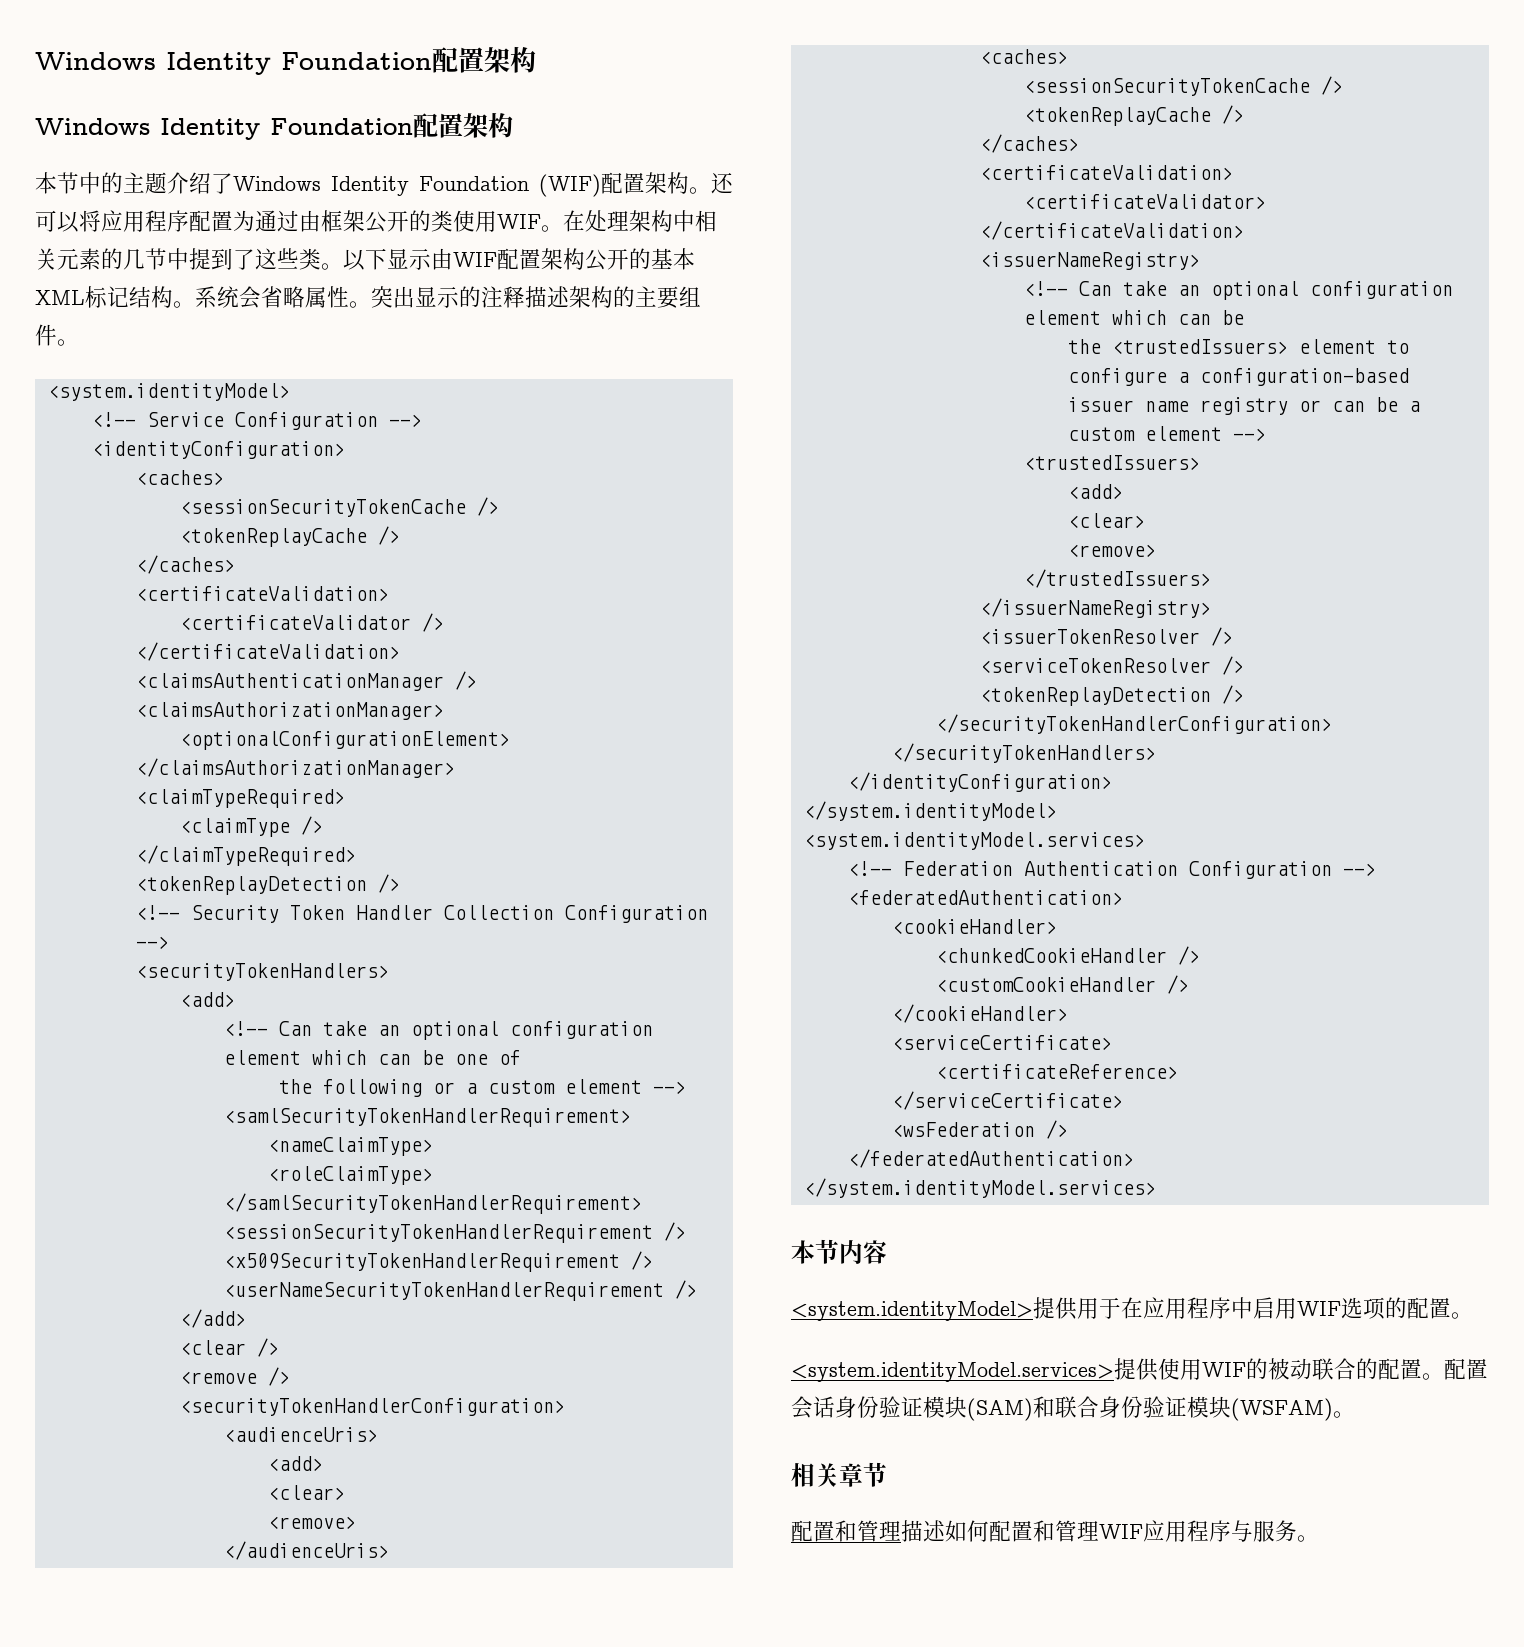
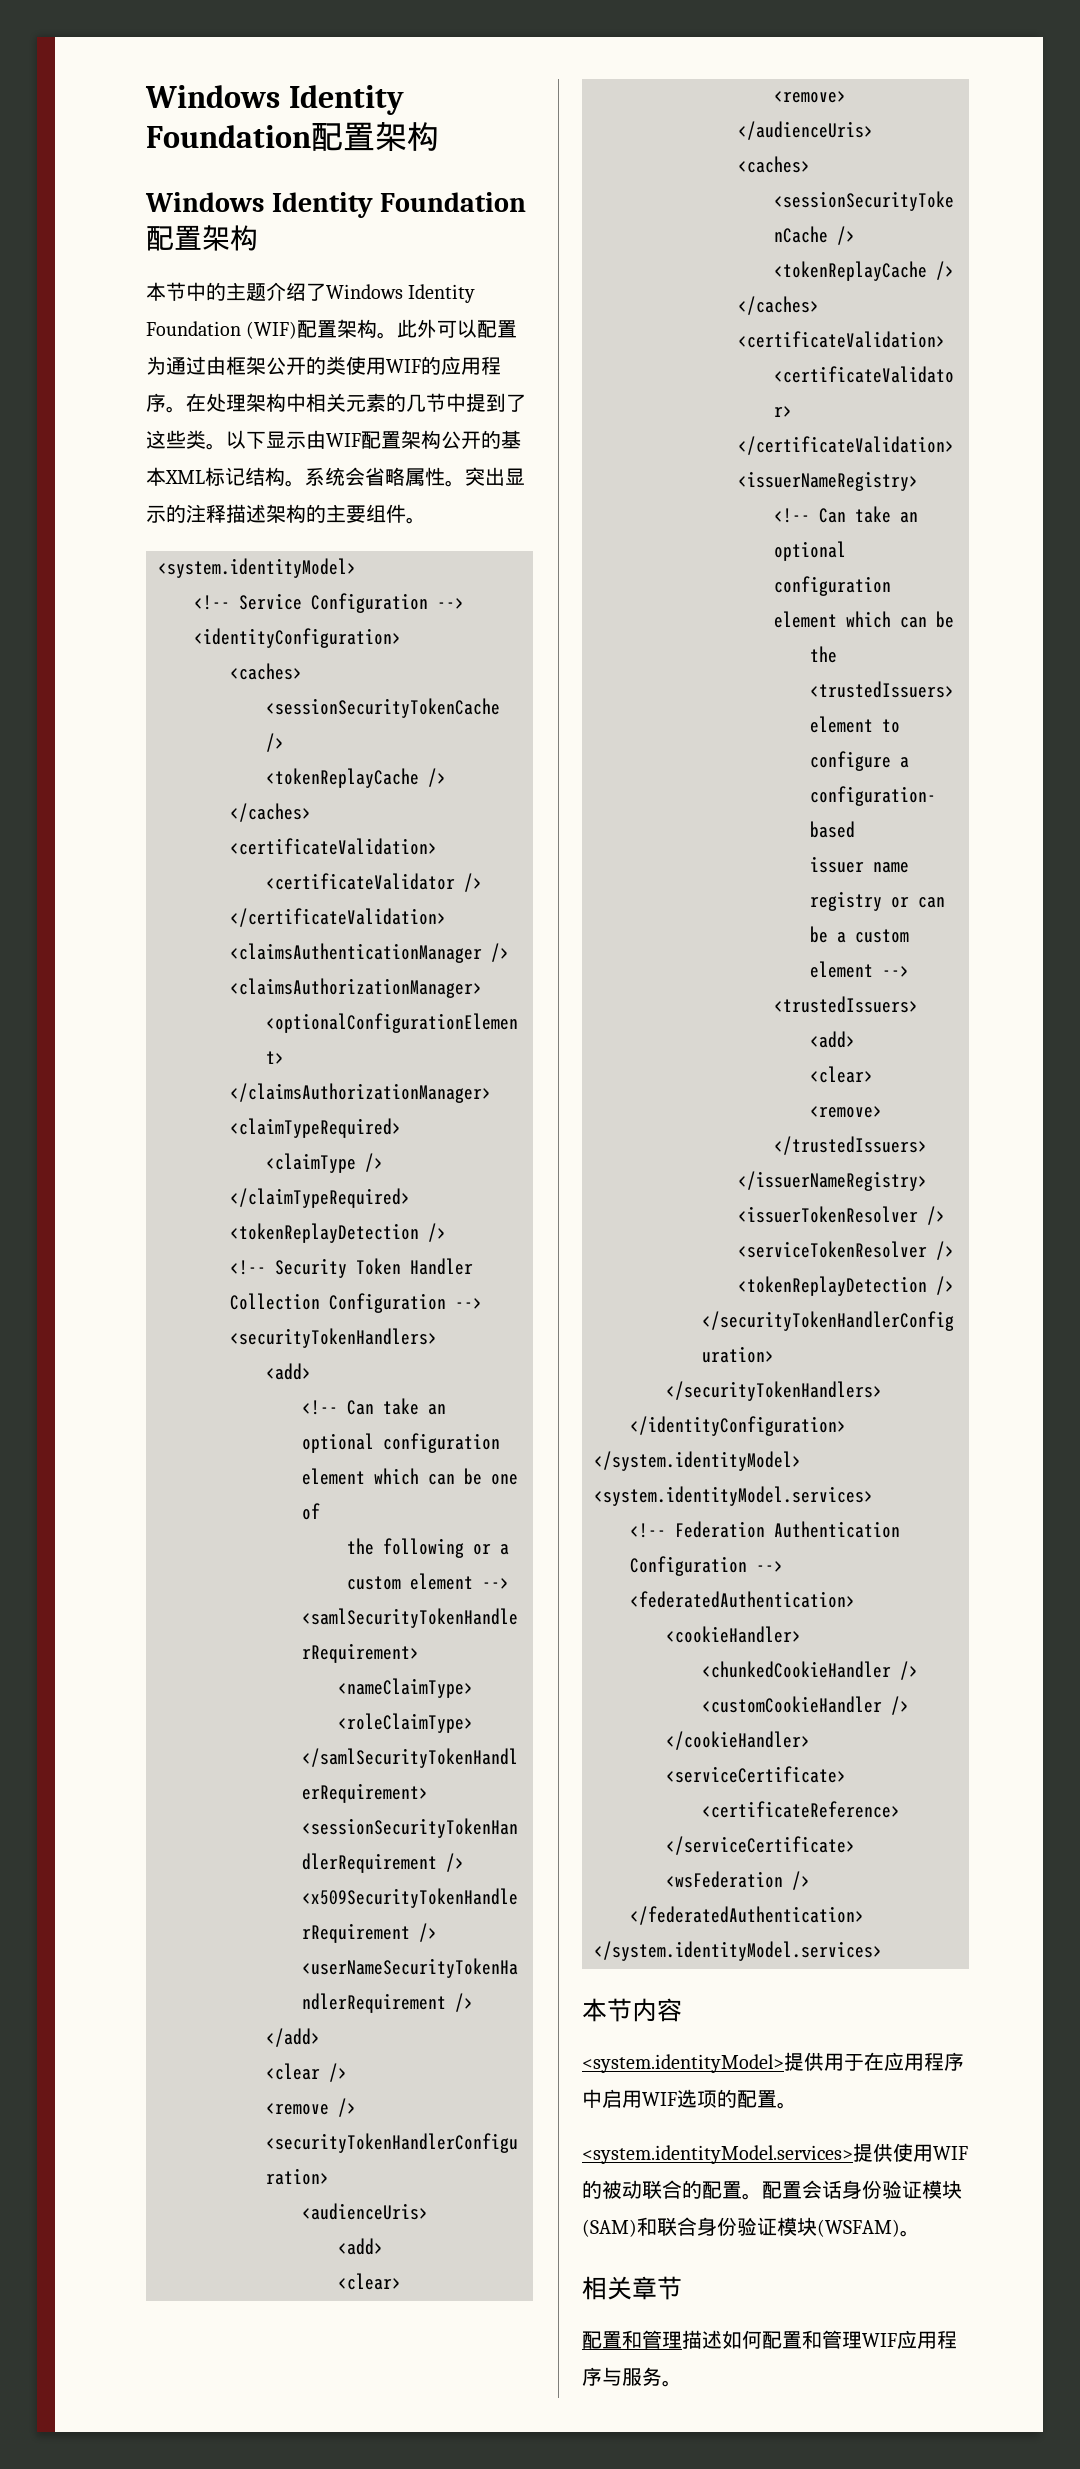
[711,172,733,194] [35,210,189,233] 还可以将应用程序 -> [397,319,478,338] 此外可以
(541, 221) none -> [421,356,501,375] [146,393,166,412] 的应用程序

